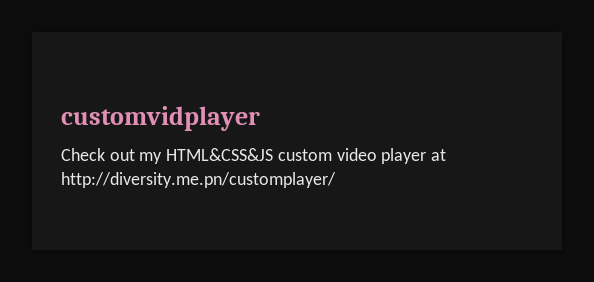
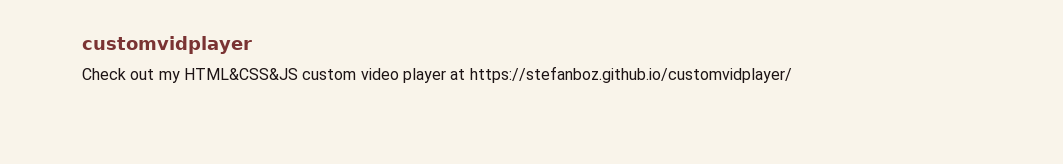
[61,172,336,188] http://diversity.me.pn/customplayer/ -> [469,66,792,83] https://stefanboz.github.io/customvidplayer/

